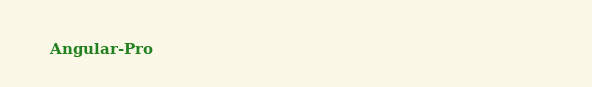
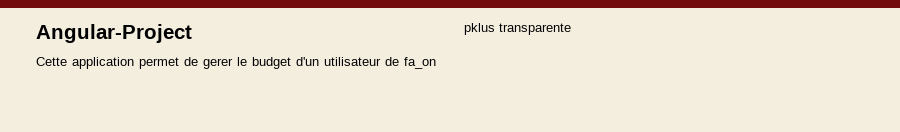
[49,43,153,57] Angular-Pro -> [36,24,192,43] [36,57,436,69] [464,23,571,35] Angular-Project // Cette application permet de gerer le budget d'un utilisateur de fa_on pklus transparente

